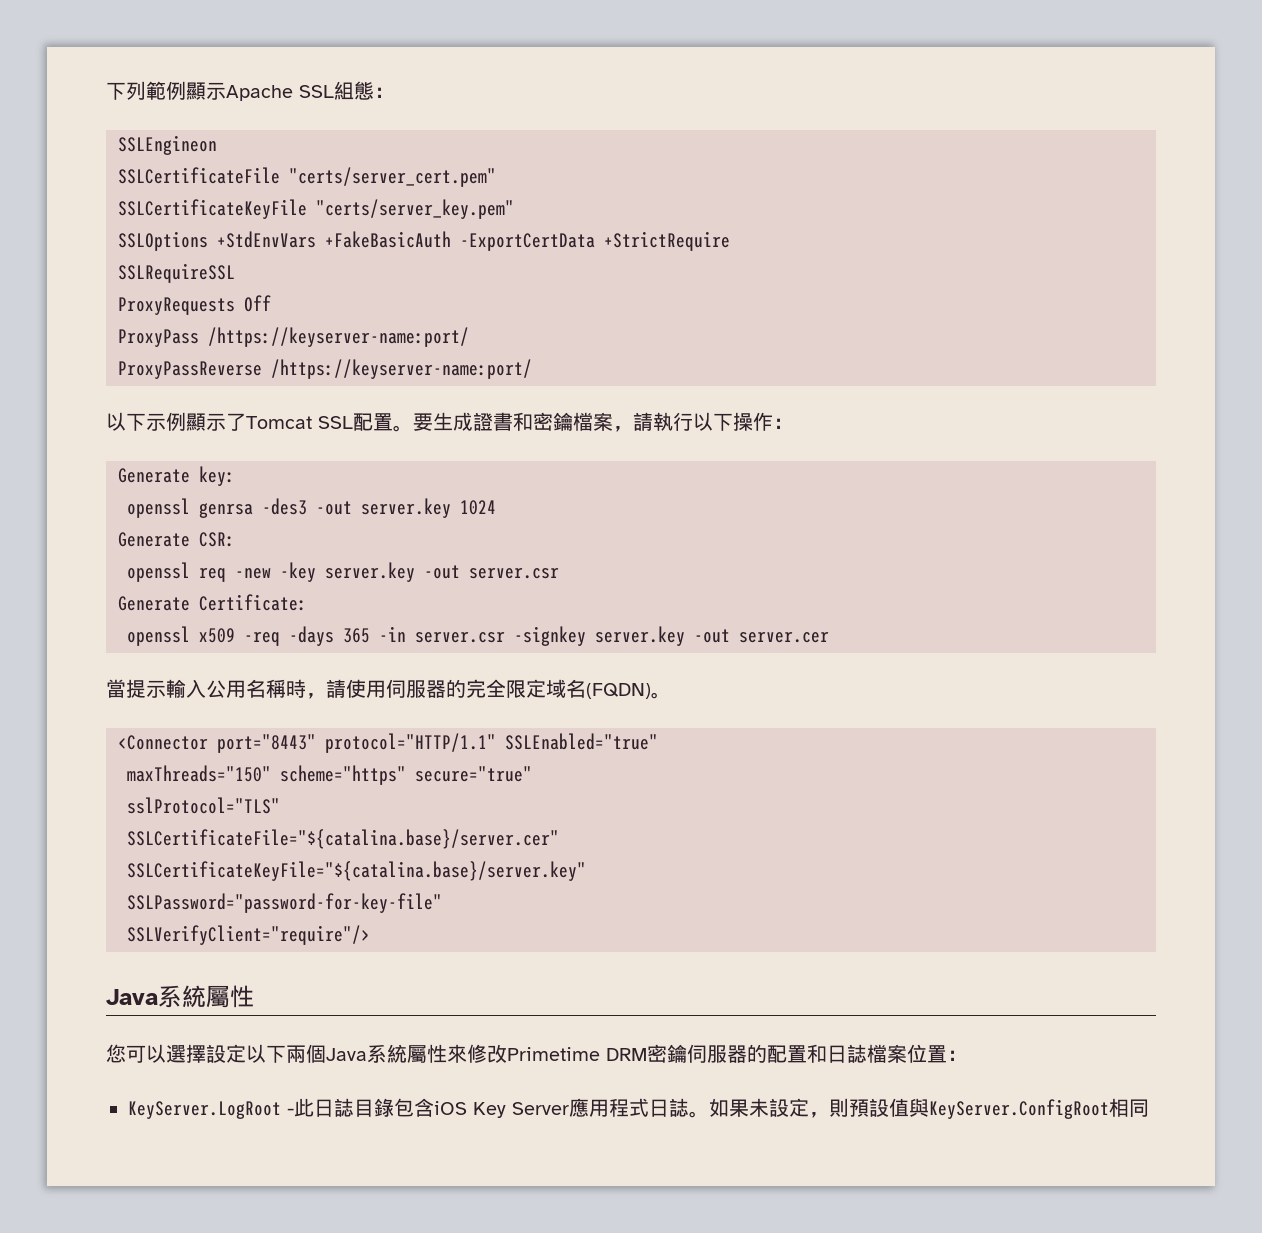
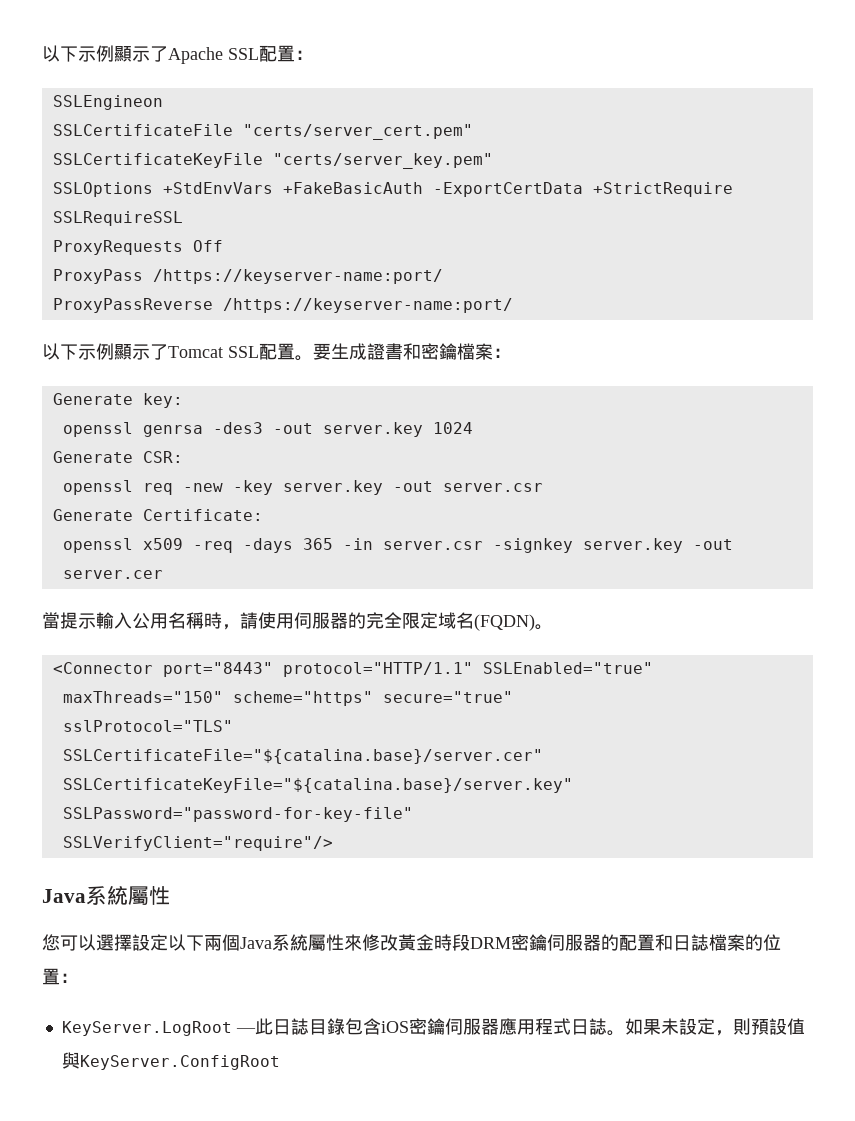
[106,81,226,100] 下列範例顯示 -> [42,45,168,62] 以下示例顯示了
[334,81,374,100] 組態 -> [259,45,295,62] 配置
[613,412,773,432] ，請執行以下操作 -> (493, 351) none
[507,1047,600,1061] Primetime -> [398,934,470,951] 黃金時段
(907, 1053) none -> [745,934,763,951] 的
[287,1108,294,1115] - -> [235,1028,256,1033] —
[473,1102,569,1118] Key Server -> [408,1018,499,1035] 密鑰伺服器
[1109,1098,1149,1117] 相同 -> (280, 1062) none

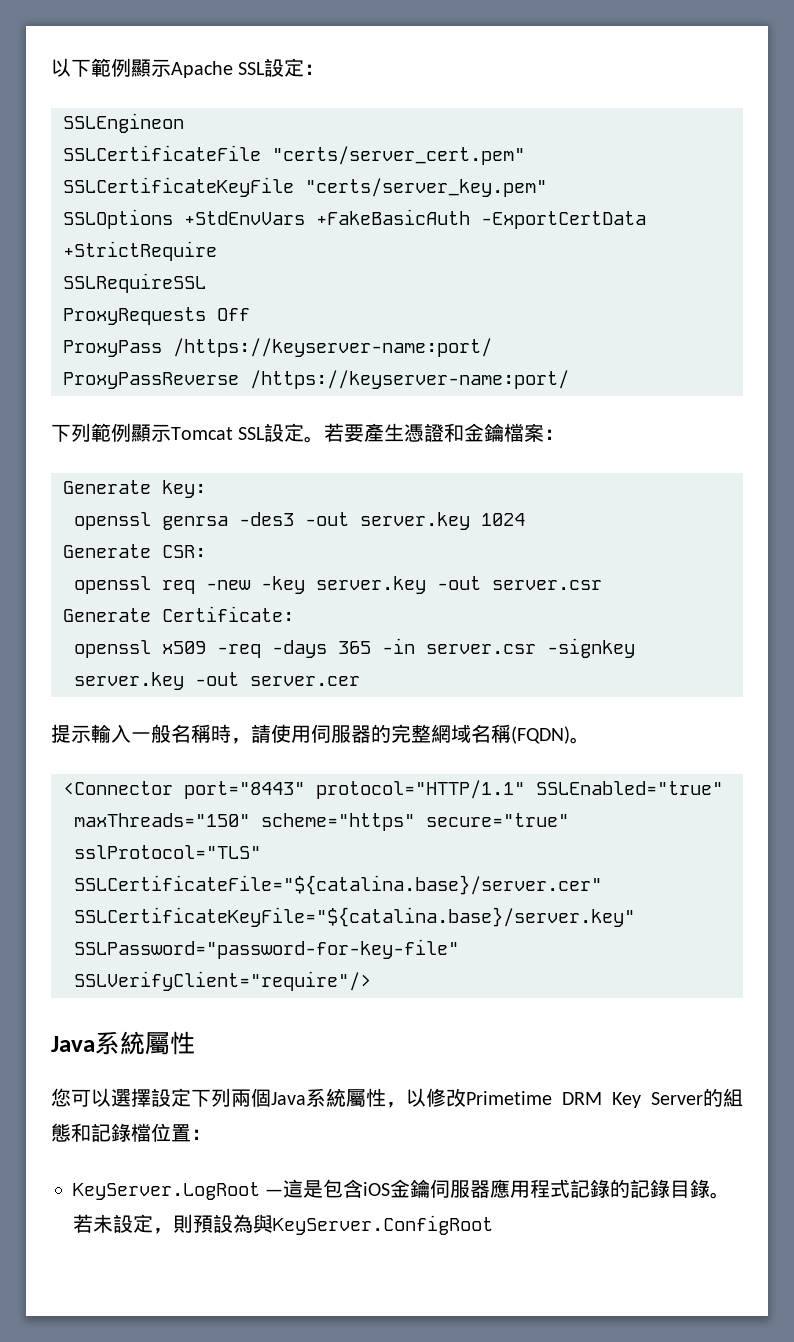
[42,45,168,62] 以下示例顯示了 -> [51,58,171,77] 以下範例顯示
[259,45,295,62] 配置 -> [264,58,305,77] 設定
[42,343,439,361] 以下示例顯示了Tomcat SSL配置。要生成證書和密 -> [51,423,485,443] 下列範例顯示Tomcat SSL設定。若要產生憑證和金
[42,612,60,629] 當 -> (360, 681) none
[132,613,168,629] 公用 -> [131,724,171,743] 一般
[384,612,474,629] 全限定域名 -> [411,724,511,743] 整網域名稱
[168,934,204,951] 以下 -> [191,1088,231,1107] 下列
[344,934,763,951] 來修改黃金時段DRM密鑰伺服器的配置和日誌檔案的 -> [386,1088,743,1108] [51,1123,151,1142] ，以修改Primetime DRM Key Server的組態和記錄檔
[254,1018,345,1035] 此日誌目錄 -> [283,1179,324,1198] 這是
[408,1018,427,1035] 密 -> [390,1179,411,1198] 金
[570,1018,661,1036] 日誌。如果 -> [570,1179,731,1199] [73,1214,93,1233] 記錄的記錄目錄。若
[786,1018,805,1035] 值 -> [233,1214,253,1233] 為

